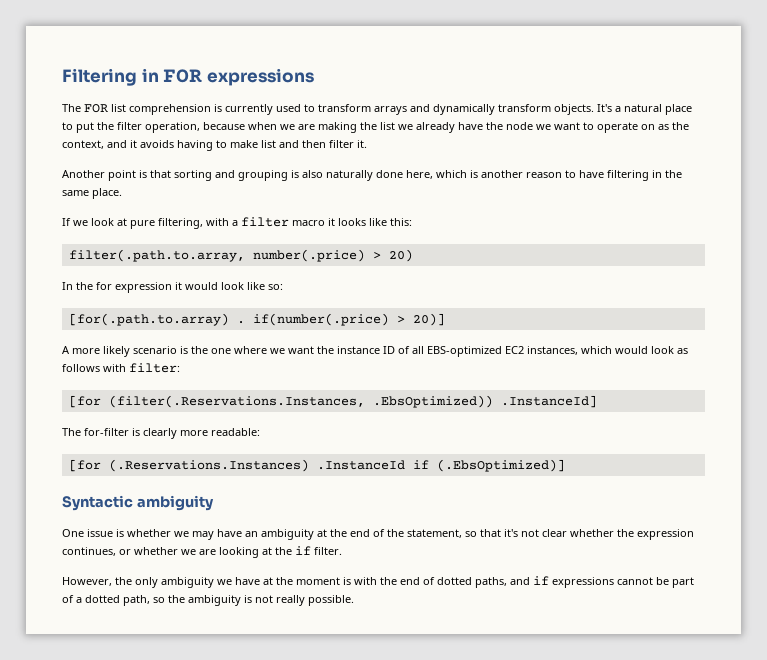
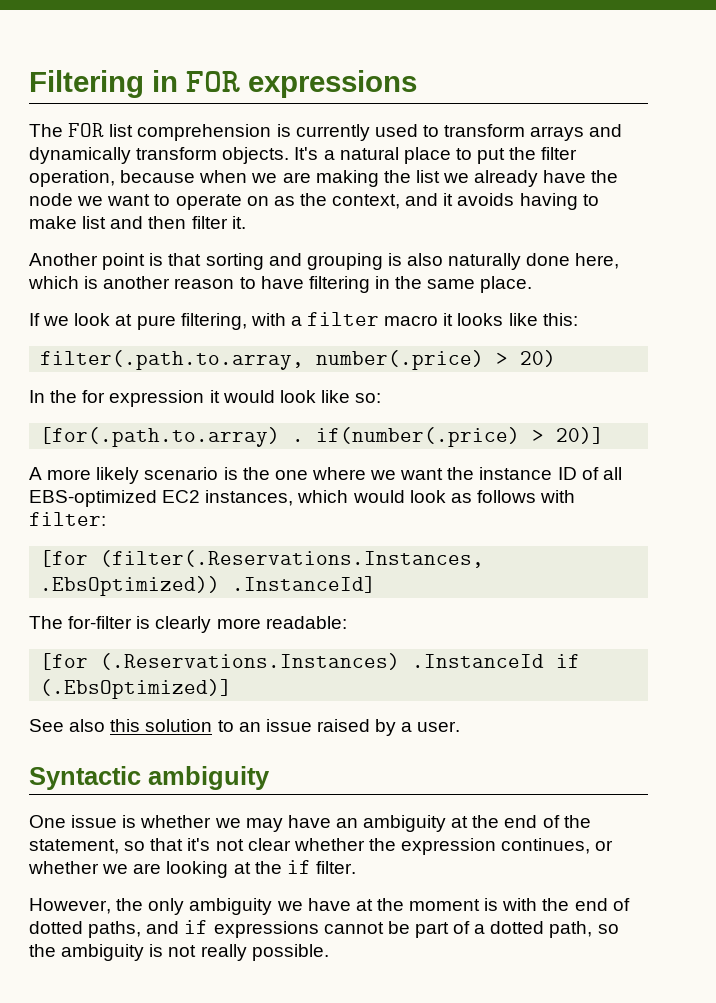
(565, 465) none -> [29,719,461,736] // See also this solution to an issue raised by a user.

